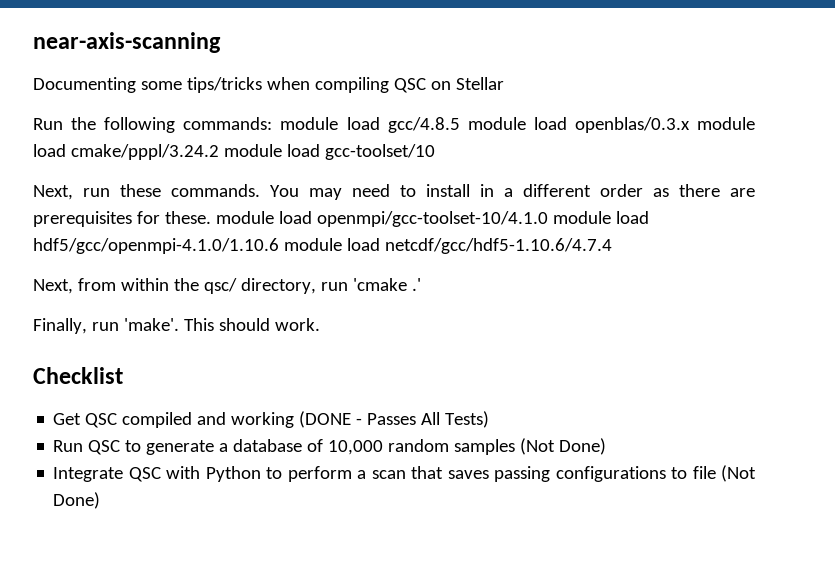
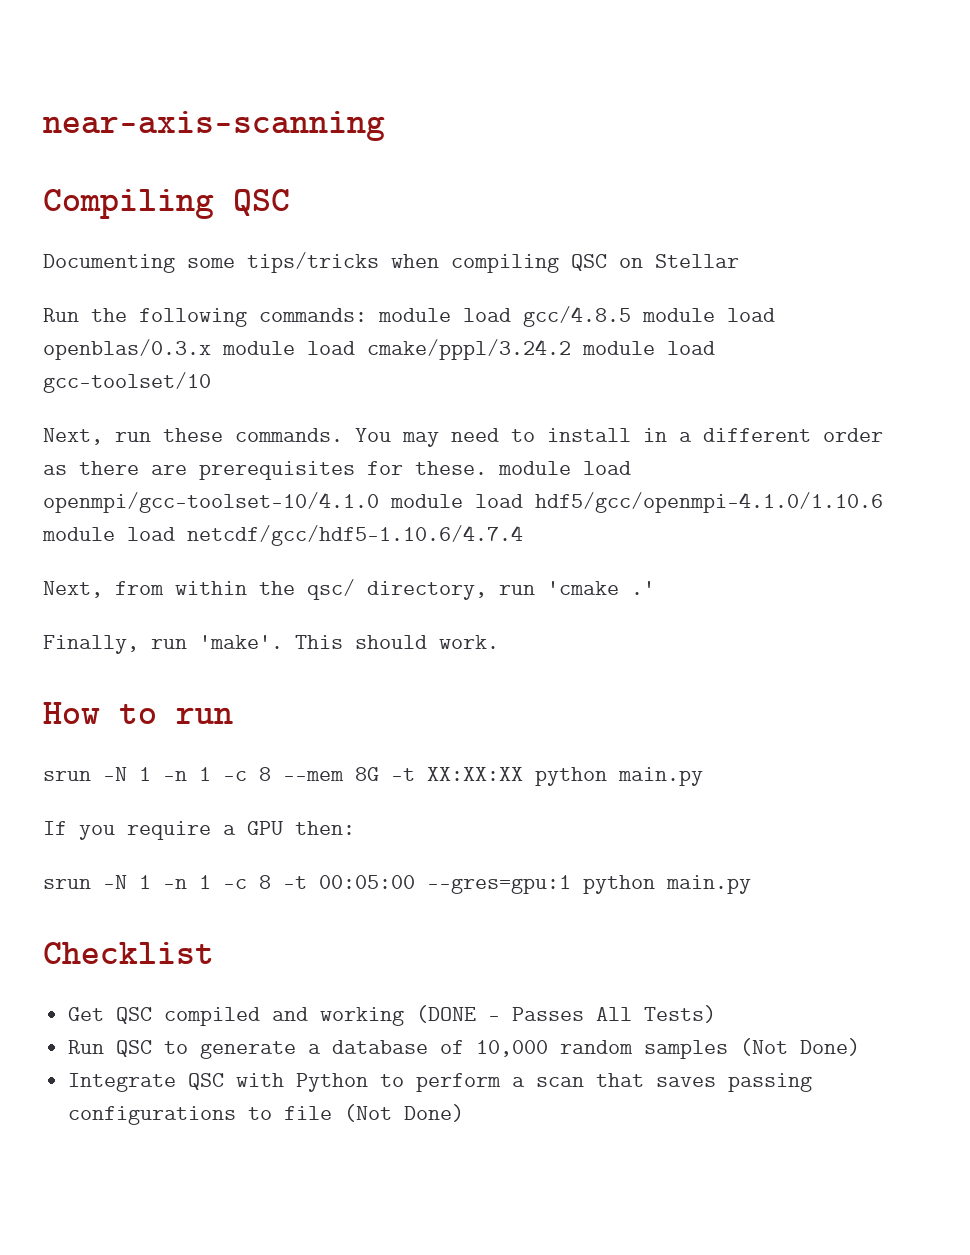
(221, 42) none -> [43,189,290,219] // Compiling QSC
(320, 324) none -> [43,702,233,724] [43,767,703,786] [43,821,355,840] [43,875,751,894] // How to run // srun -N 1 -n 1 -c 8 --mem 8G -t XX:XX:XX python main.py // If you require a GPU then: // srun -N 1 -n 1 -c 8 -t 00:05:00 --gres=gpu:1 python main.py

